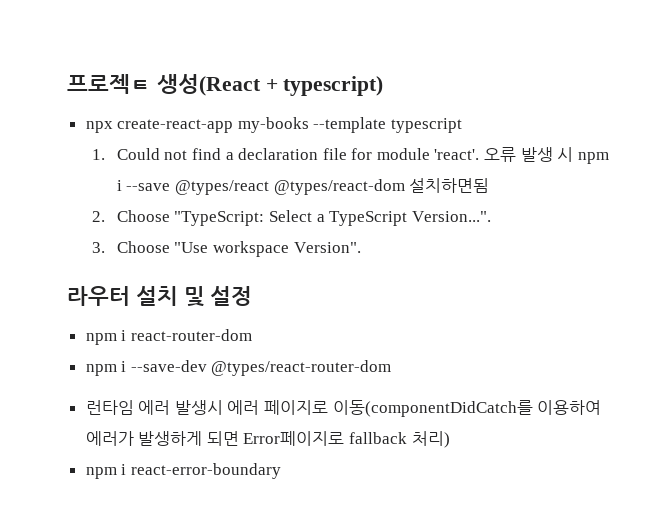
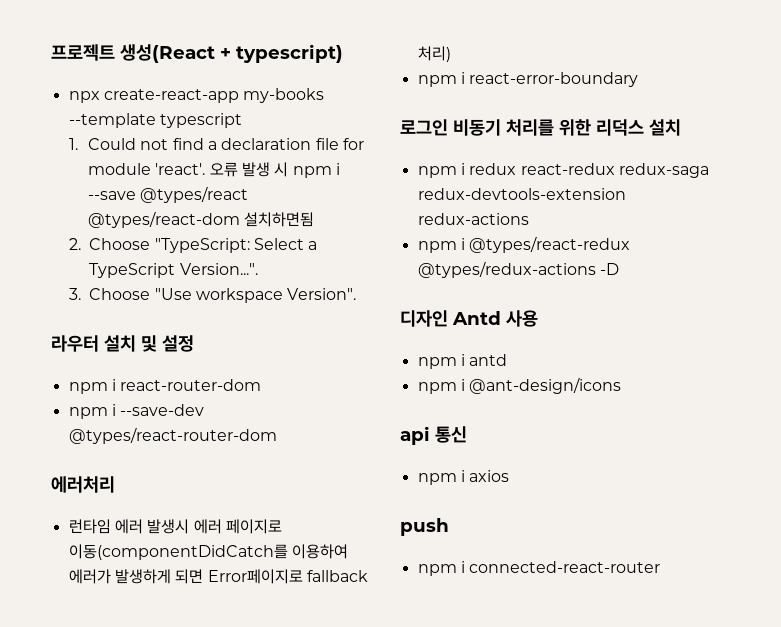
[67,74,151,94] 프로젝ㅌ -> [51,44,115,61] 프로젝트
(392, 368) none -> [51,476,115,493] // 에러처리
(281, 471) none -> [400,119,681,136] [417,163,709,178] [417,188,626,200] [417,213,529,225] [417,236,631,253] [417,261,619,278] [400,310,538,327] [417,354,508,369] [417,377,622,394] [400,426,467,445] [417,470,510,485] [400,518,449,536] [417,561,661,576] // 로그인 비동기 처리를 위한 리덕스 설치 // npm i redux react-redux redux-saga redux-devtools-extension redux-actions // npm i @types/react-redux @types/redux-actions -D // 디자인 Antd 사용 // npm i antd // npm i @ant-design/icons // api 통신 // npm i axios // push // npm i connected-react-router

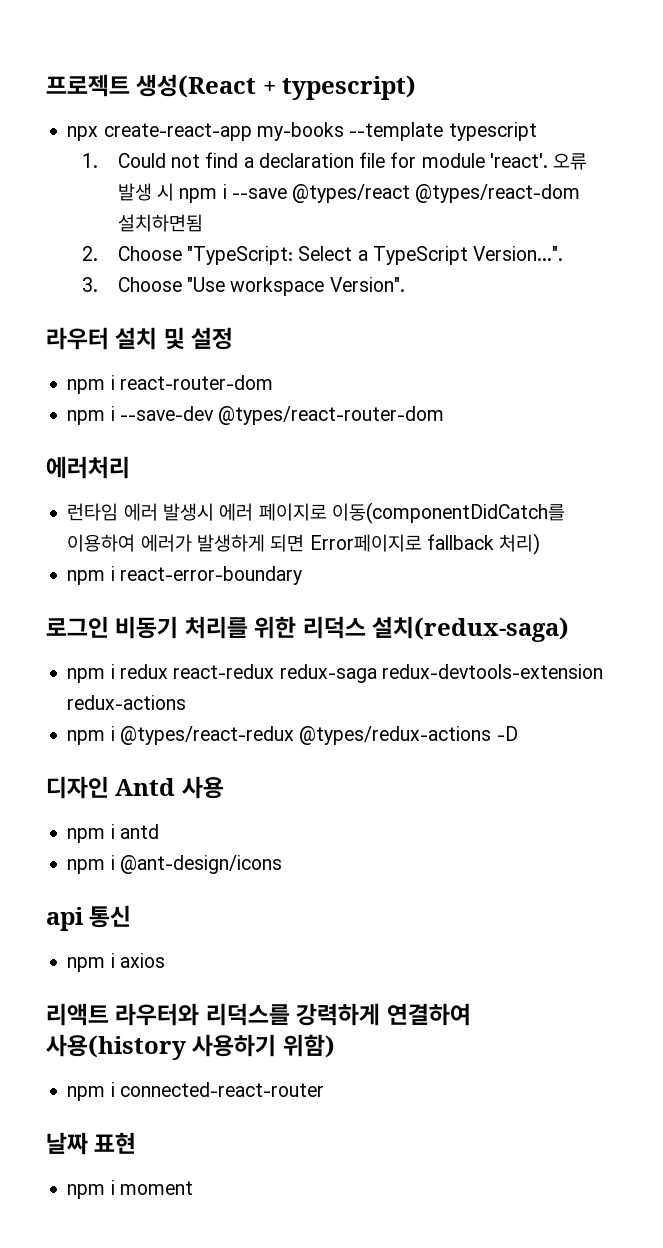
[649,119,681,136] 설치 -> [372,616,570,642] 설치(redux-saga)
[400,518,449,536] [417,561,661,576] push // npm i connected-react-router -> [46,1003,471,1026] [46,1034,335,1060] [67,1082,324,1101] [46,1132,137,1155] [67,1180,193,1199] 리액트 라우터와 리덕스를 강력하게 연결하여 사용(history 사용하기 위함) // npm i connected-react-router // 날짜 표현 // npm i moment

